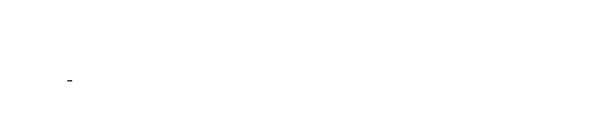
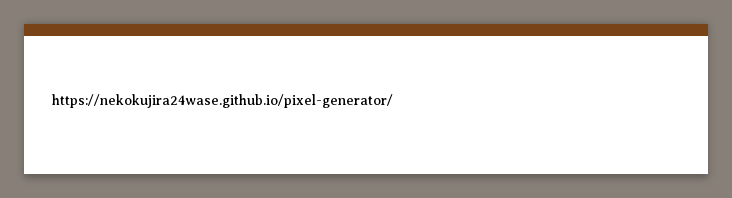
[67,80,74,86] - -> [52,94,393,108] https://nekokujira24wase.github.io/pixel-generator/

